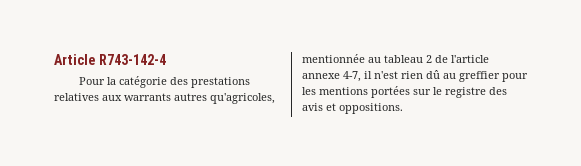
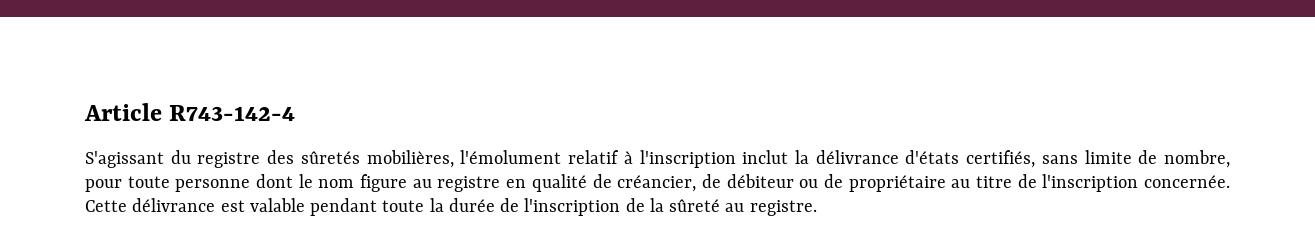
[79,76,251,88] [54,93,275,104] [302,54,489,63] [302,70,528,82] [302,86,507,98] [302,103,403,114] Pour la catégorie des prestations relatives aux warrants autres qu'agricoles, mentionnée au tableau 2 de l'article annexe 4-7, il n'est rien dû au greffier pour les mentions portées sur le registre des avis et oppositions. -> [85,150,1230,168] [85,174,1230,192] [85,198,817,216] S'agissant du registre des sûretés mobilières, l'émolument relatif à l'inscription inclut la délivrance d'états certifiés, sans limite de nombre, pour toute personne dont le nom figure au registre en qualité de créancier, de débiteur ou de propriétaire au titre de l'inscription concernée. Cette délivrance est valable pendant toute la durée de l'inscription de la sûreté au registre.

